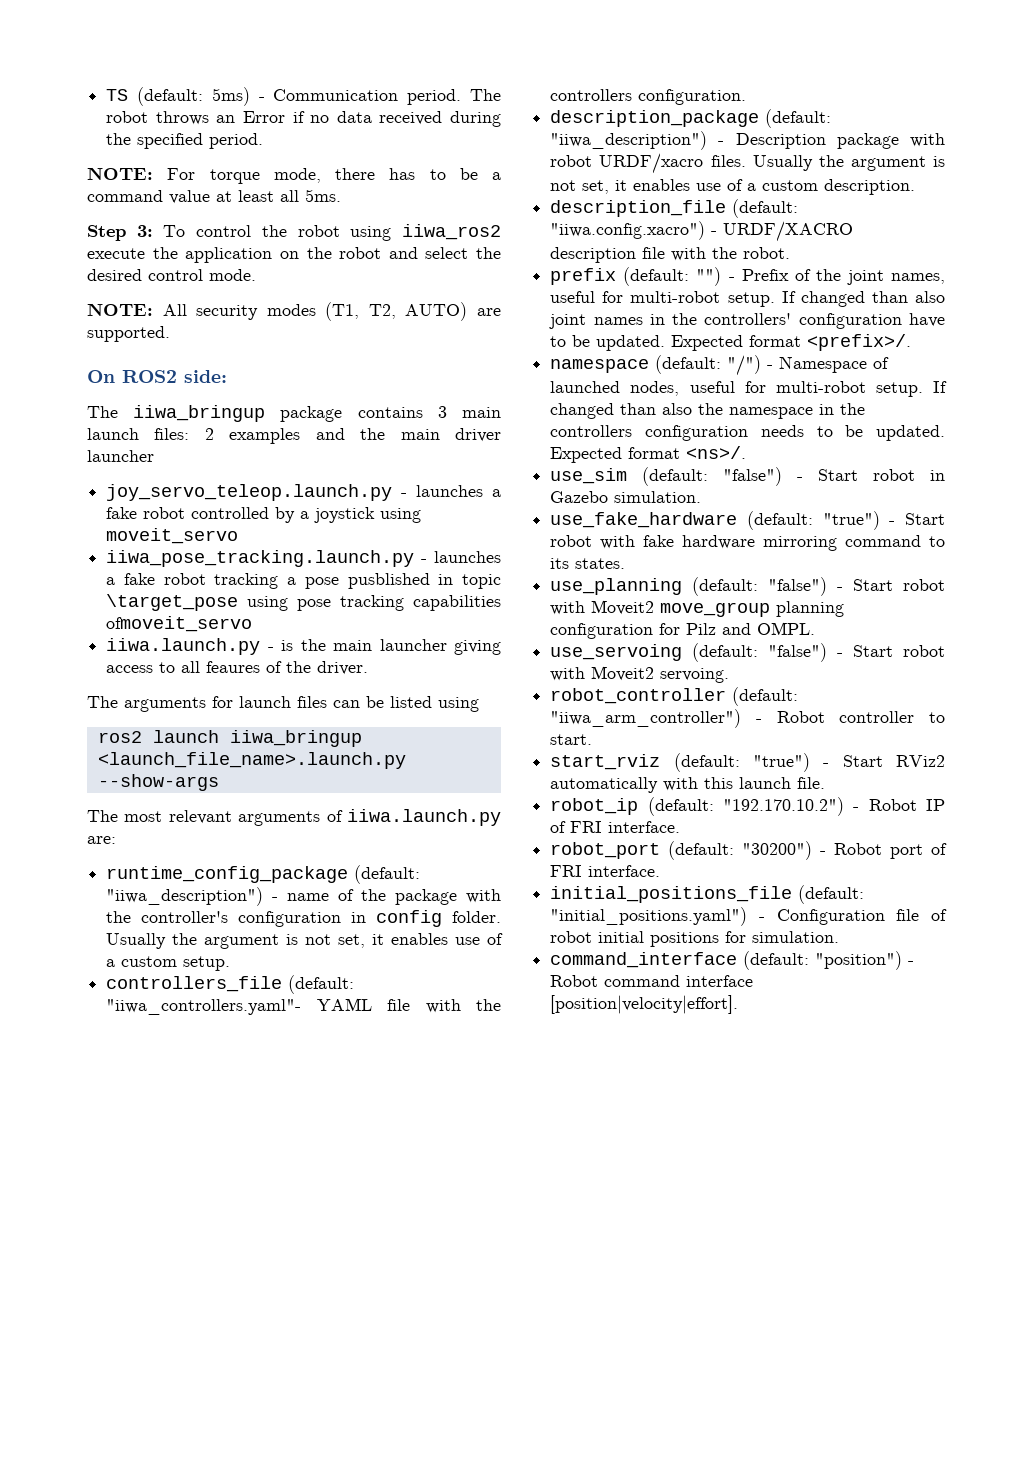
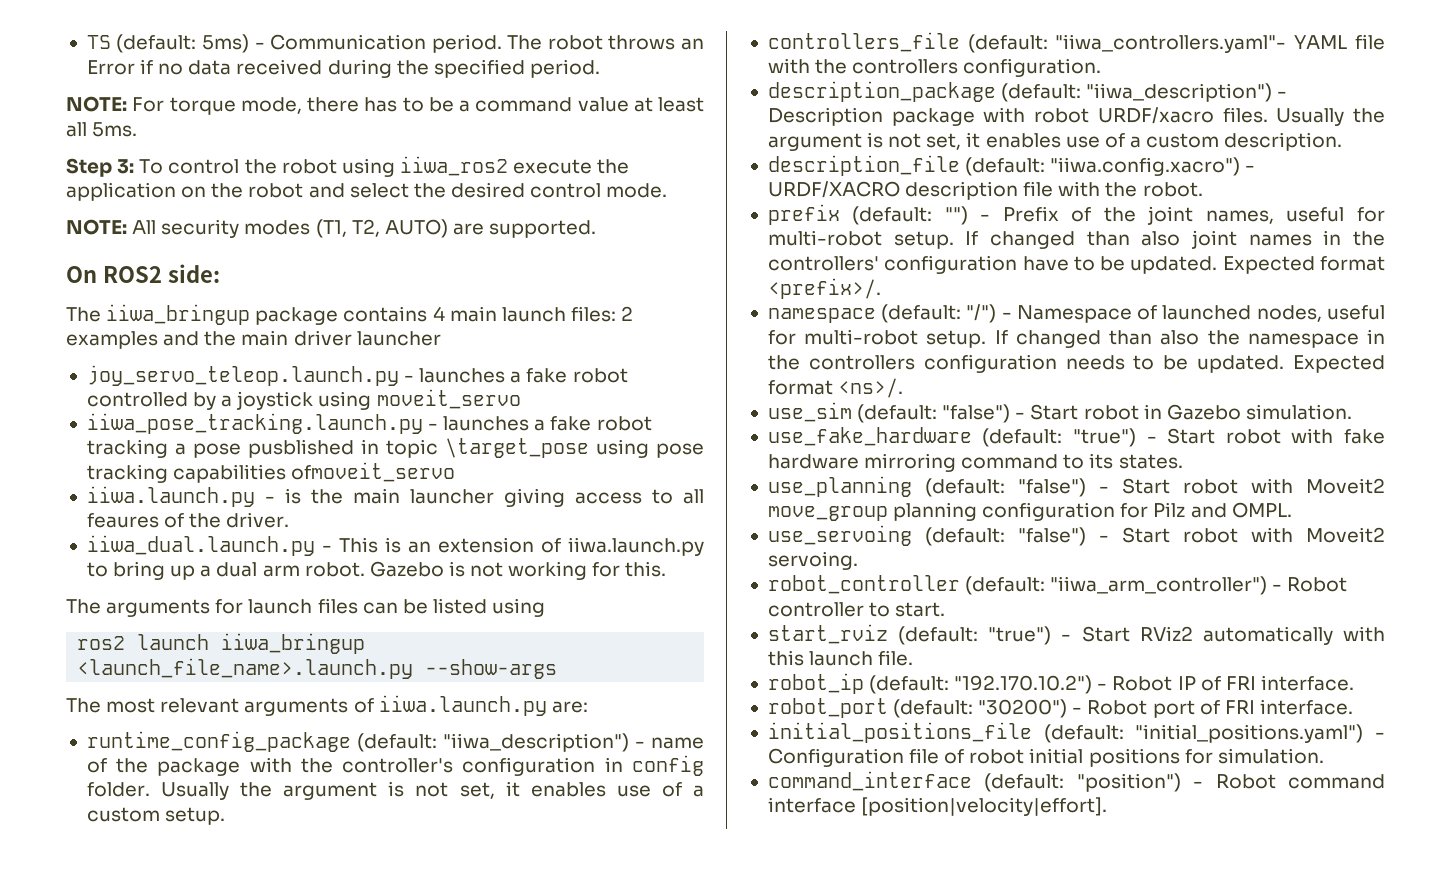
[437,406,447,418] 3 -> [432,306,445,321] 4
(369, 668) none -> [86,535,705,556] [86,561,667,580] // iiwa_dual.launch.py - This is an extension of iiwa.launch.py to bring up a dual arm robot. Gazebo is not working for this.

